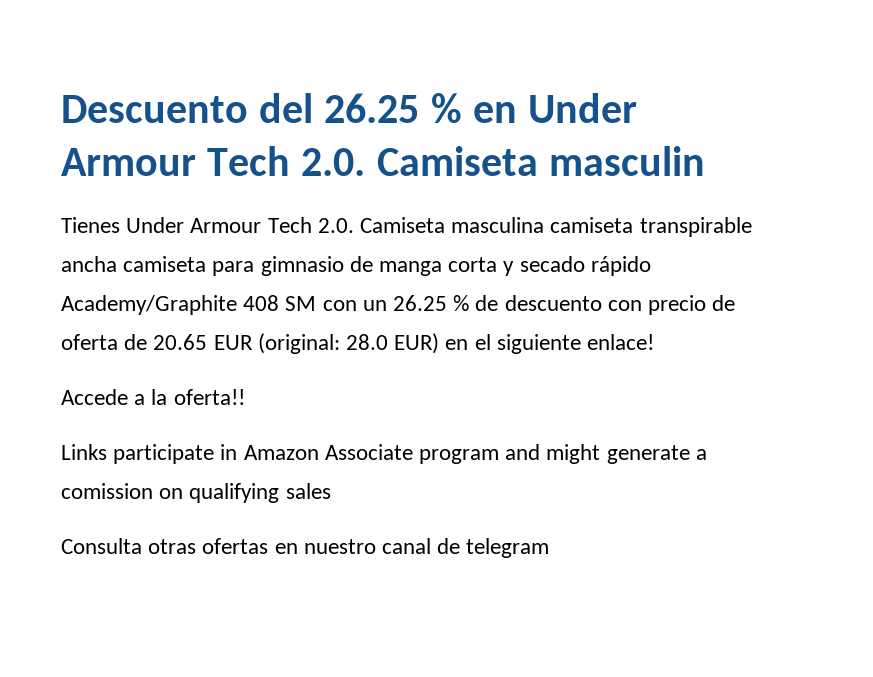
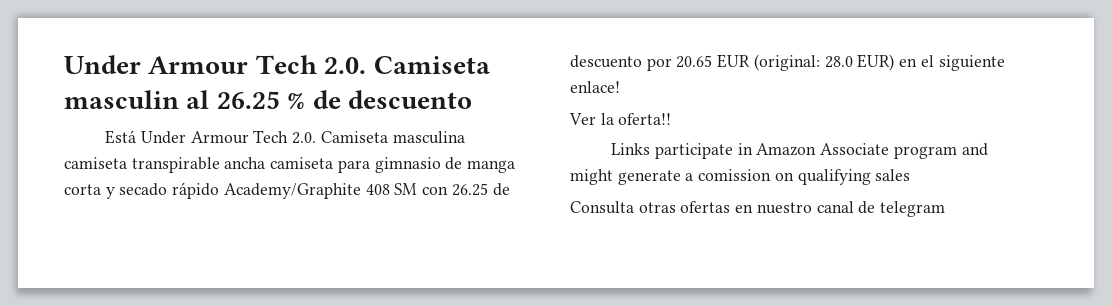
[61,93,517,123] Descuento del 26.25 % en -> (64, 64) none
[61,217,120,233] // Tienes -> [186,90,473,110] [105,130,137,144] al 26.25 % de descuento // Está
[362,295,736,315] [61,334,148,350] un 26.25 % de descuento con precio de oferta de -> [451,183,510,196] [570,55,672,71] 26.25 de descuento por
[61,389,146,405] Accede a -> [569,113,596,125] Ver

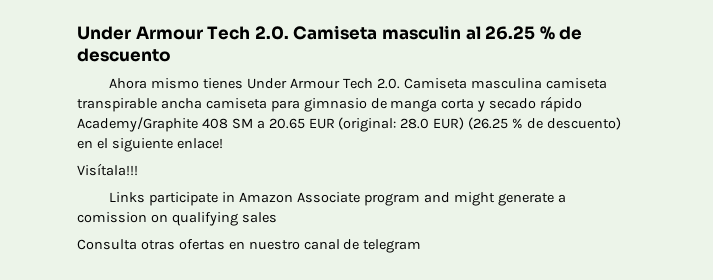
[105,130,137,144] Está -> [109,78,244,89] Ahora mismo tienes
[422,183,510,196] [570,55,672,71] con 26.25 de descuento por -> [256,120,265,129] a
(895, 62) none -> [468,117,621,130] (26.25 % de descuento)
[569,113,672,125] Ver la oferta!! -> [77,163,138,176] Visítala!!!

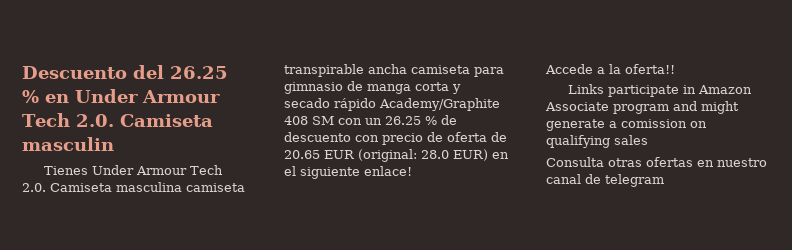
(77, 33) none -> [22,65,228,79] [22,90,69,103] Descuento del 26.25 % en
[465,26,583,40] [77,48,171,62] [109,78,244,89] al 26.25 % de descuento // Ahora mismo tienes -> [43,166,88,175] // Tienes
[256,120,265,129] a -> [338,115,457,125] [284,132,507,145] con un 26.25 % de descuento con precio de oferta de
[468,117,621,130] (26.25 % de descuento) -> (488, 155) none
[77,163,138,176] Visítala!!! -> [545,64,675,74] Accede a la oferta!!

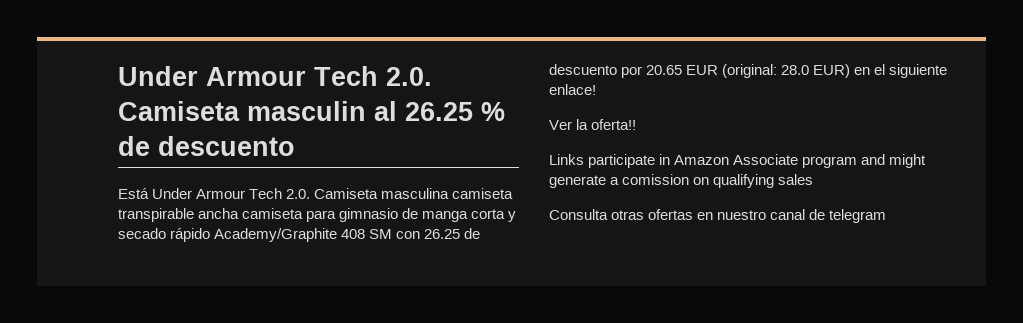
[22,65,228,79] [22,90,69,103] Descuento del 26.25 % en -> (118, 76) none
[43,166,88,175] // Tienes -> [374,101,505,121] [118,136,295,156] [118,188,149,199] al 26.25 % de descuento // Está
[365,115,457,125] [284,132,507,145] un 26.25 % de descuento con precio de oferta de -> [424,228,481,239] [549,64,643,78] 26.25 de descuento por
[545,64,605,74] Accede a -> [549,120,572,130] Ver

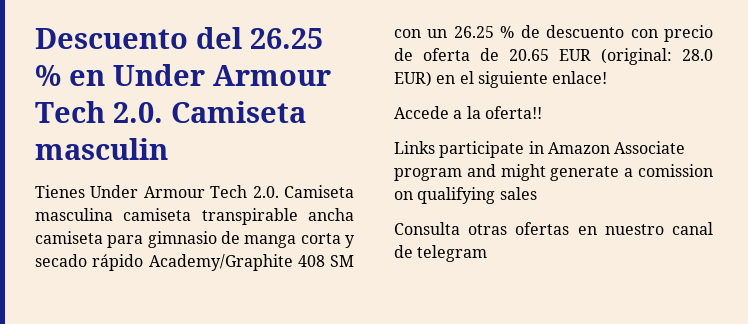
(118, 76) none -> [35,27,323,49] [35,65,105,86] Descuento del 26.25 % en
[374,101,505,121] [118,136,295,156] [118,188,149,199] al 26.25 % de descuento // Está -> [35,185,85,198] // Tienes
[424,228,481,239] [549,64,643,78] 26.25 de descuento por -> [427,25,713,42] [394,48,499,61] un 26.25 % de descuento con precio de oferta de
[549,120,572,130] Ver -> [394,106,463,119] Accede a

